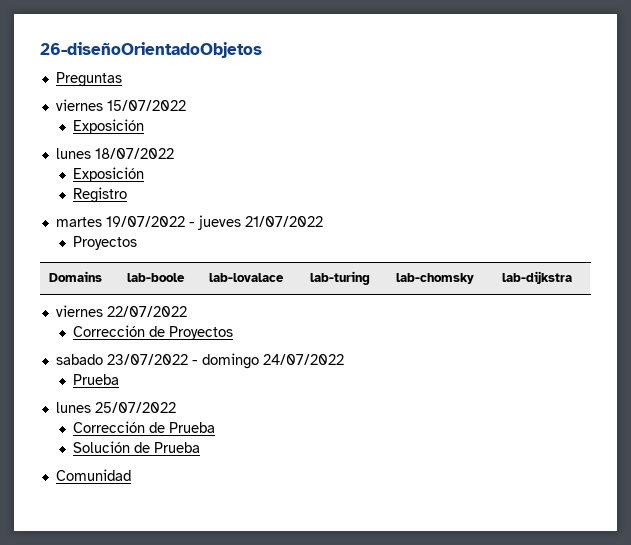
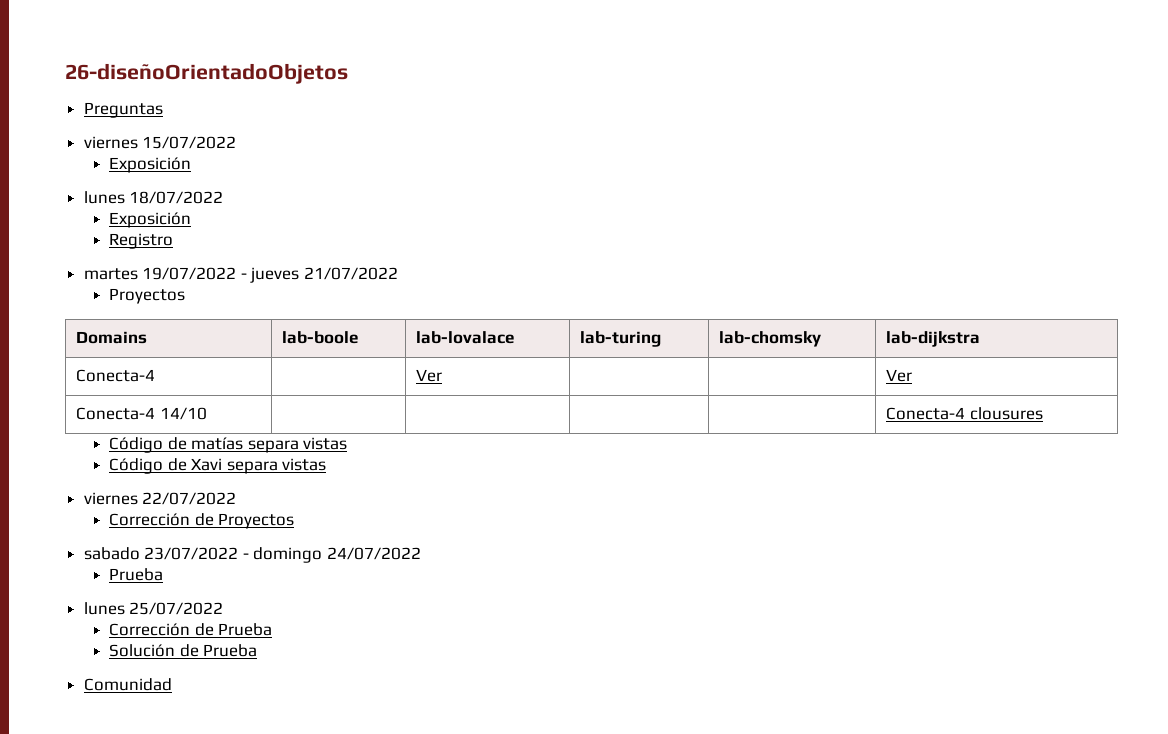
(572, 277) none -> [76,369,156,382] [416,369,443,382] [886,369,913,382] [76,407,208,420] [886,407,1044,420] [108,437,348,453] [108,458,327,474] // Conecta-4 | | Ver | | | Ver // Conecta-4 14/10 | | | | | Conecta-4 clousures // Código de matías separa vistas // Código de Xavi separa vistas

